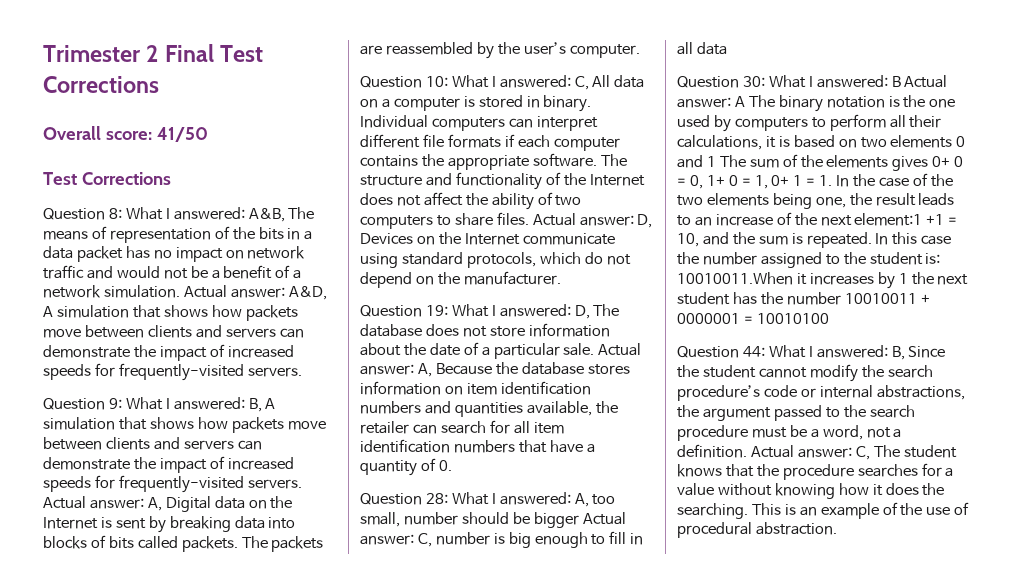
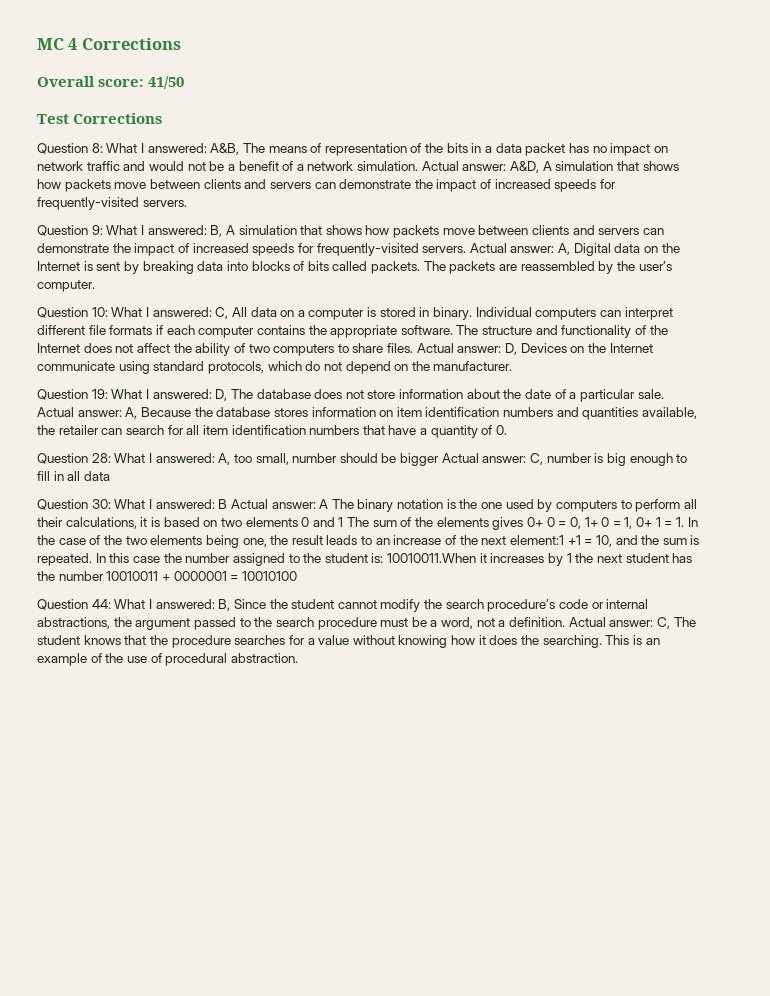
[43,44,264,62] Trimester 2 Final Test -> [37,38,78,50] MC 4

